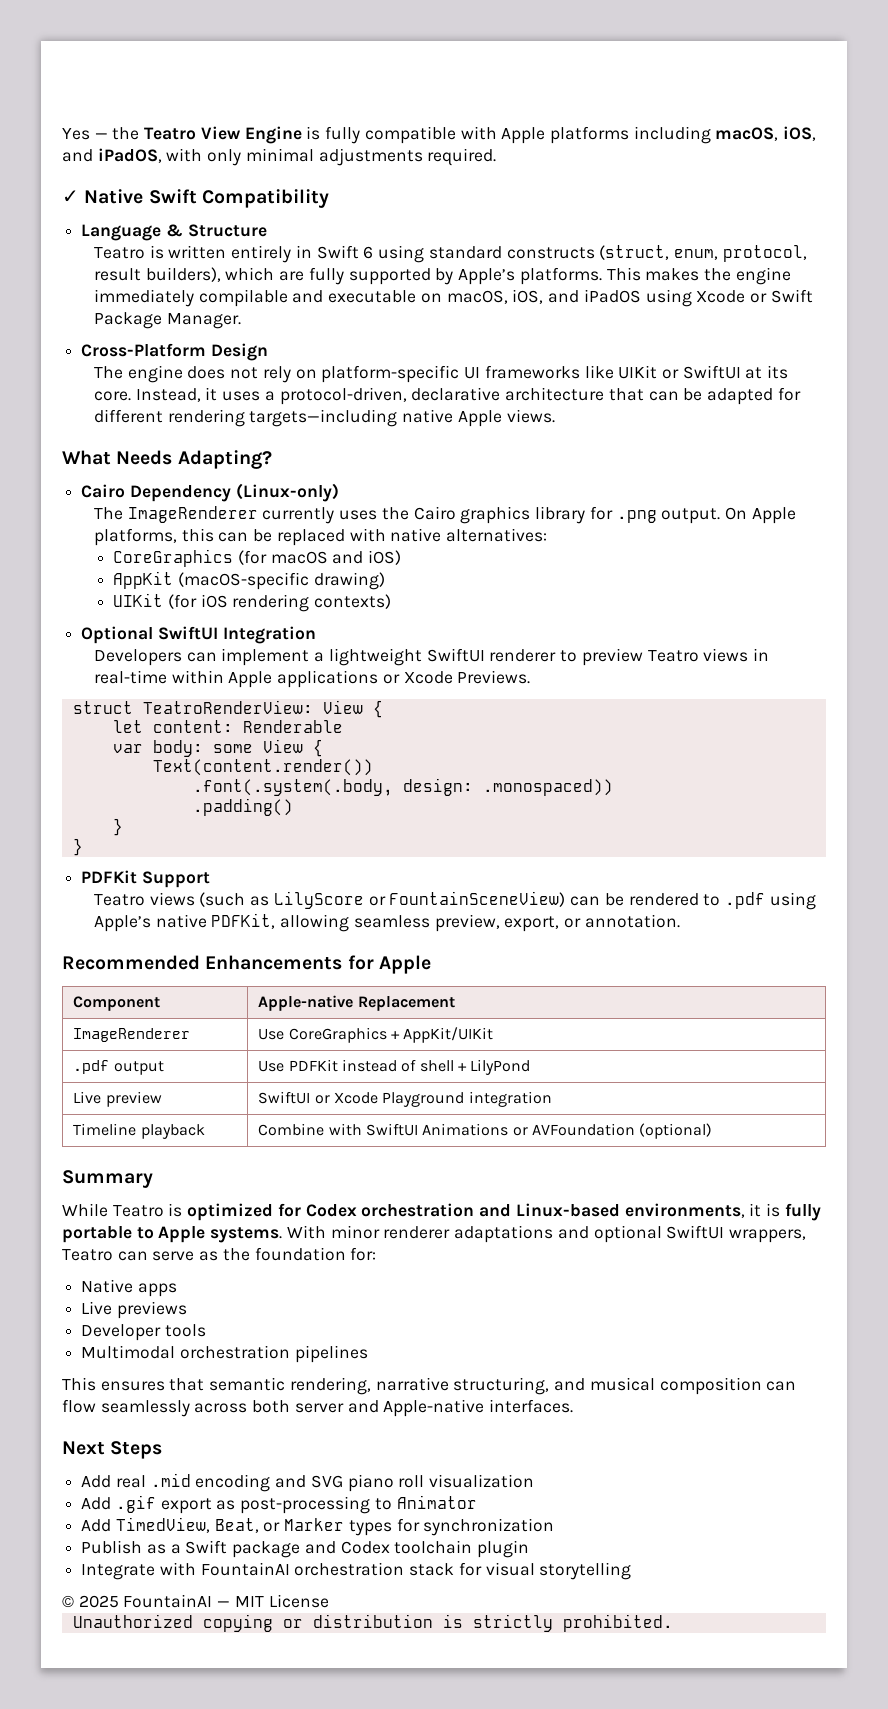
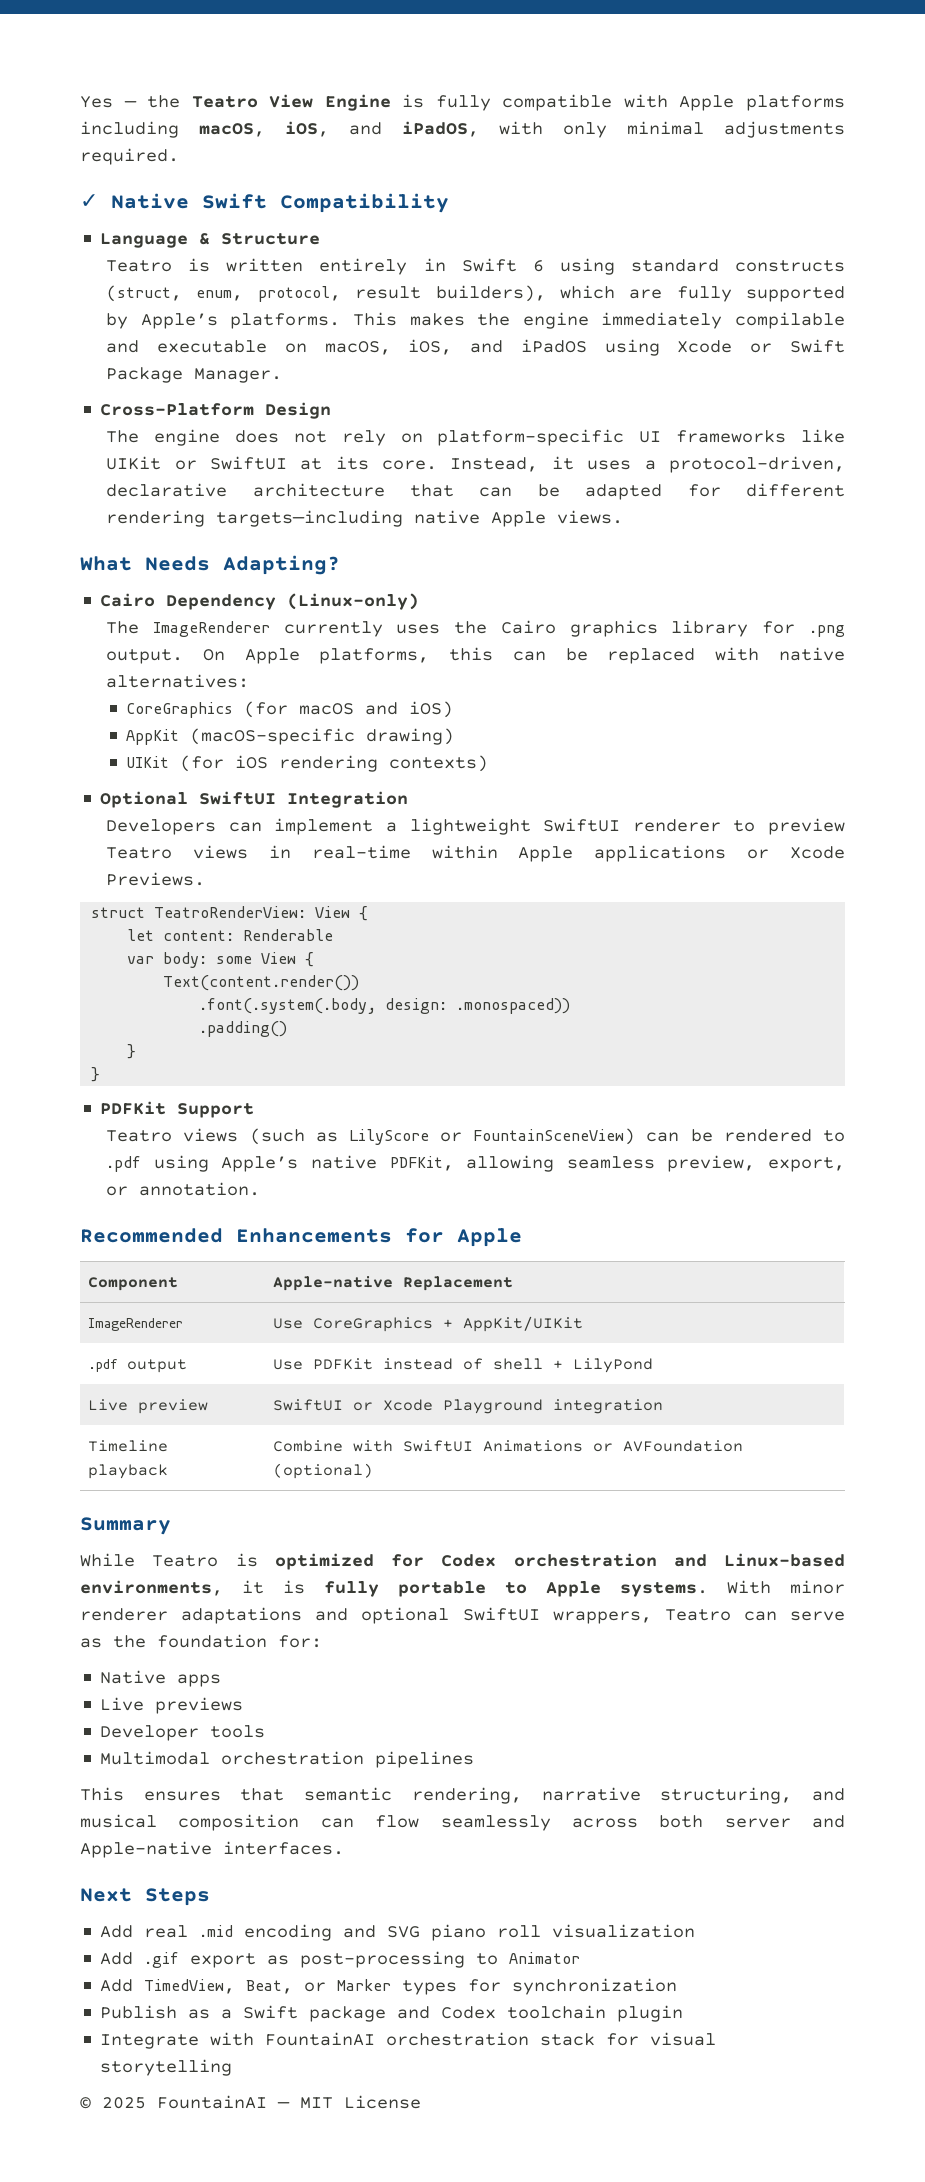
[72,1614,673,1632] // Unauthorized copying or distribution is strictly prohibited. -> (421, 2102) none

